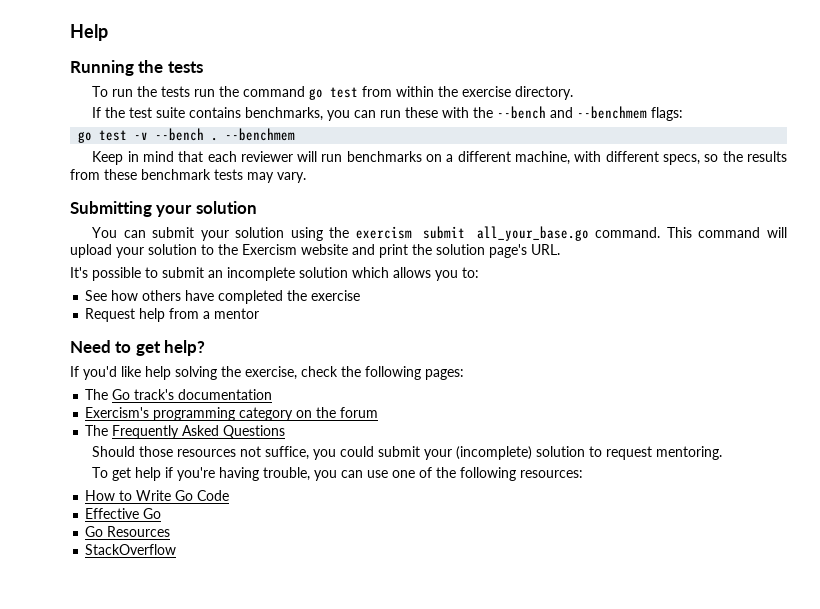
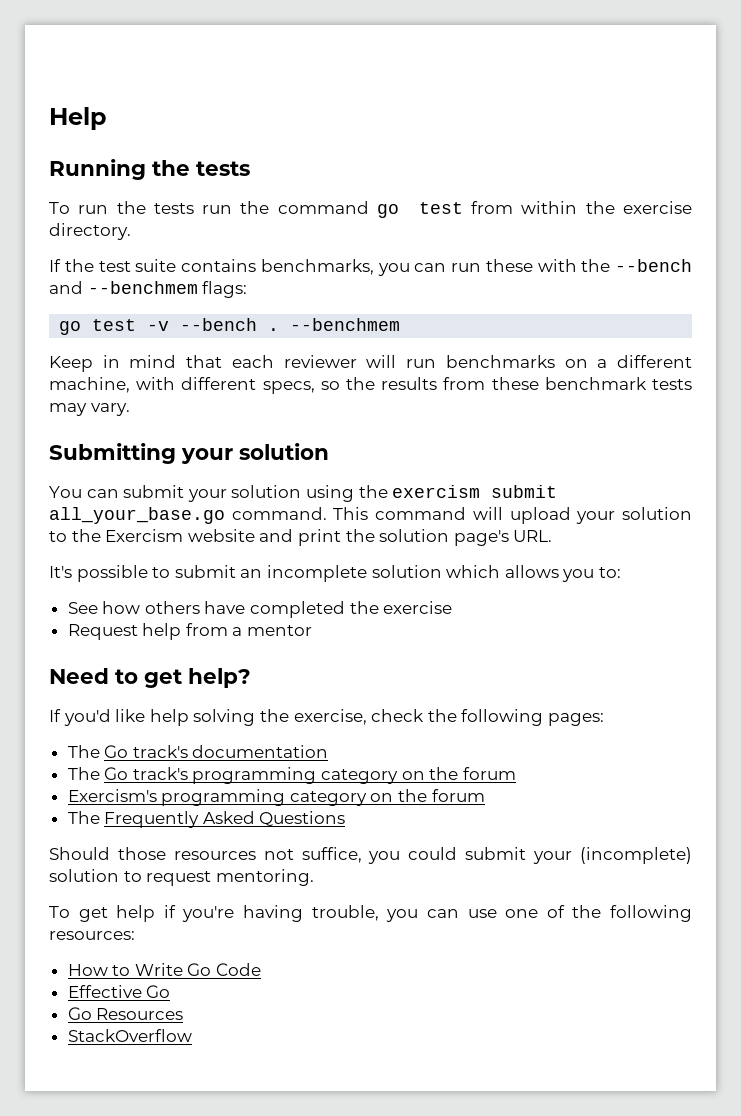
(273, 394) none -> [67,767,516,784] // The Go track's programming category on the forum

